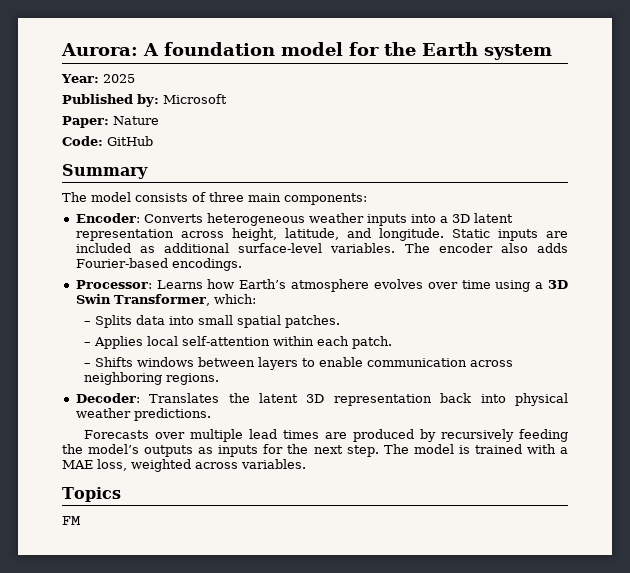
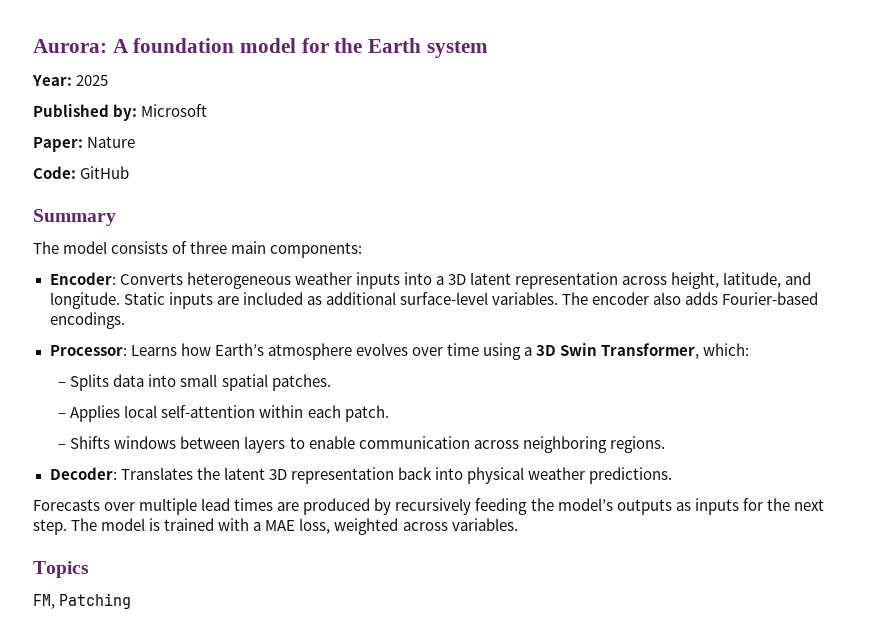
[62,516,81,525] FM -> [33,593,132,609] FM, Patching

